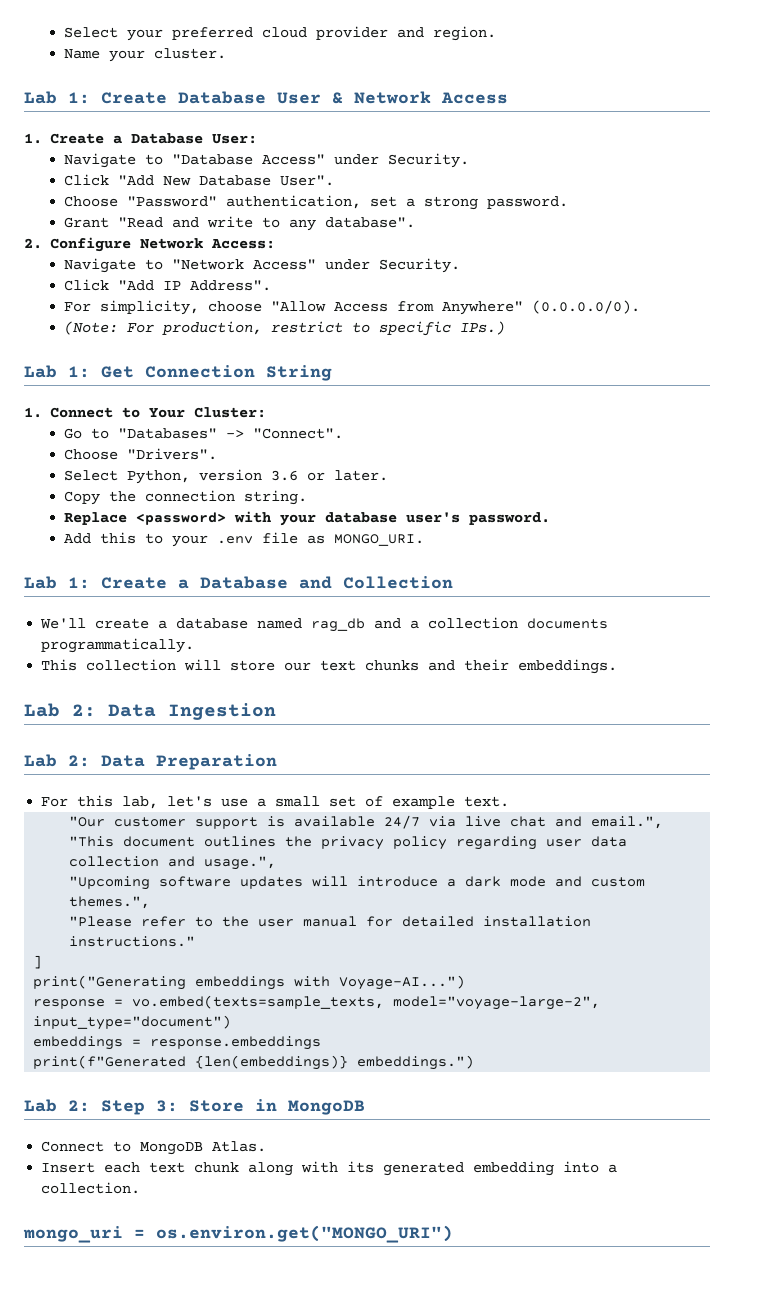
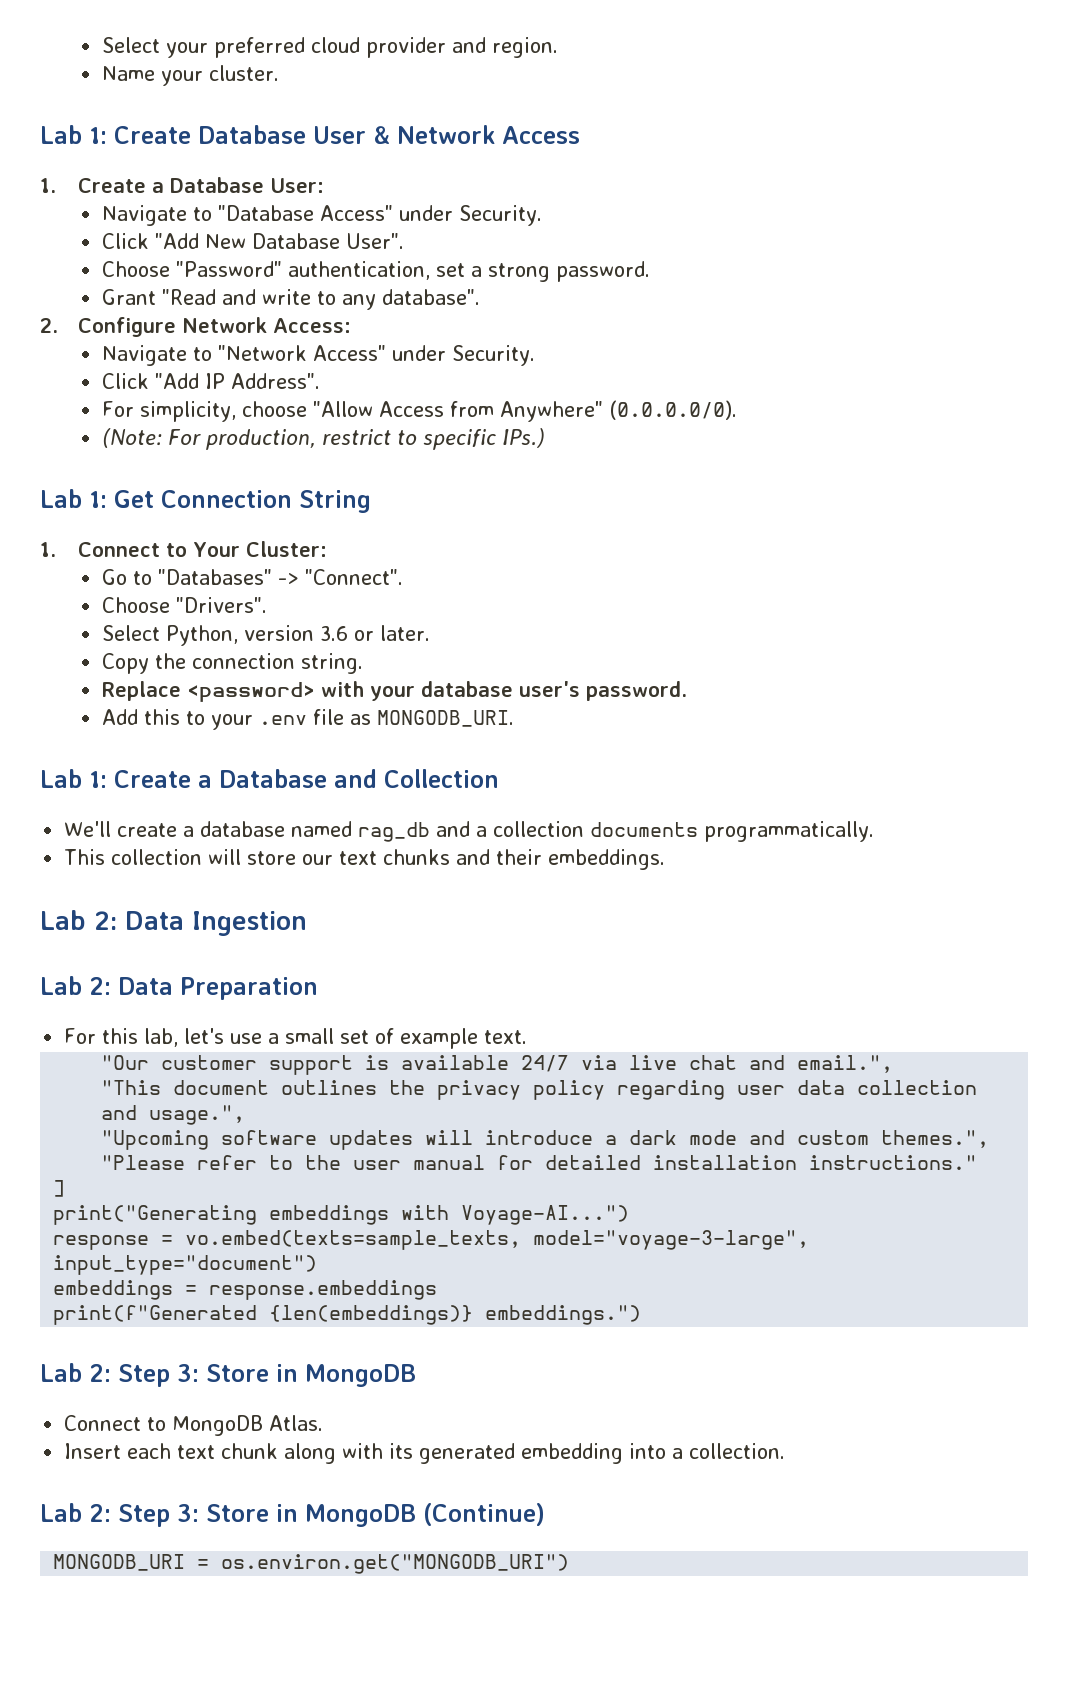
[333,534,424,546] MONGO_URI. -> [377,710,515,727] MONGODB_URI.
[393,996,601,1010] model="voyage-large-2", -> [533,1230,810,1250] model="voyage-3-large",
[23,1225,453,1243] mongo_uri = os.environ.get("MONGO_URI") -> [40,1503,545,1527] [53,1554,570,1574] Lab 2: Step 3: Store in MongoDB (Continue) // MONGODB_URI = os.environ.get("MONGODB_URI")

